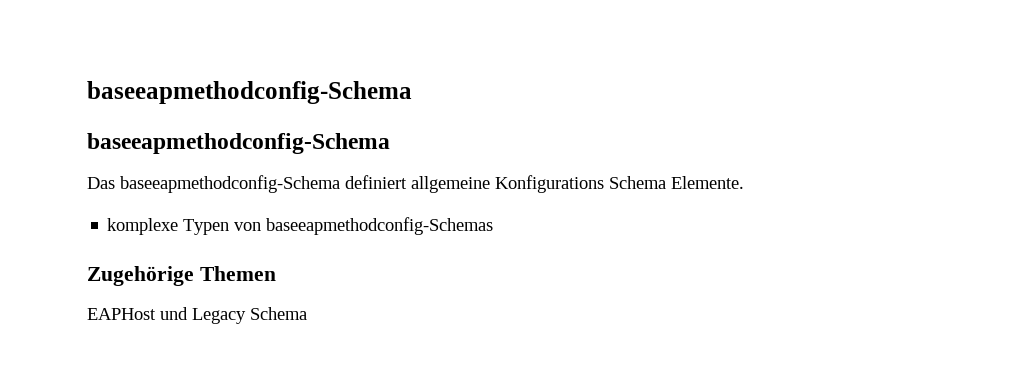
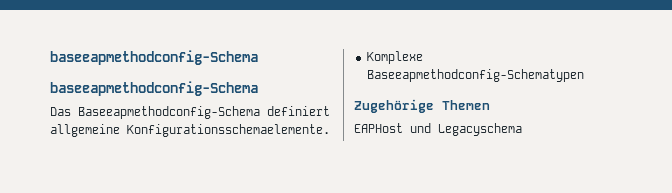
[120,175,340,193] baseeapmethodconfig-Schema -> [78,106,260,119] Baseeapmethodconfig-Schema
[495,175,744,193] [107,217,494,235] Konfigurations Schema Elemente. // komplexe Typen von baseeapmethodconfig-Schemas -> [127,124,330,137] [366,51,423,64] [366,69,584,82] Konfigurationsschemaelemente. // Komplexe Baseeapmethodconfig-Schematypen
[192,307,307,324] Legacy Schema -> [438,123,522,136] Legacyschema

